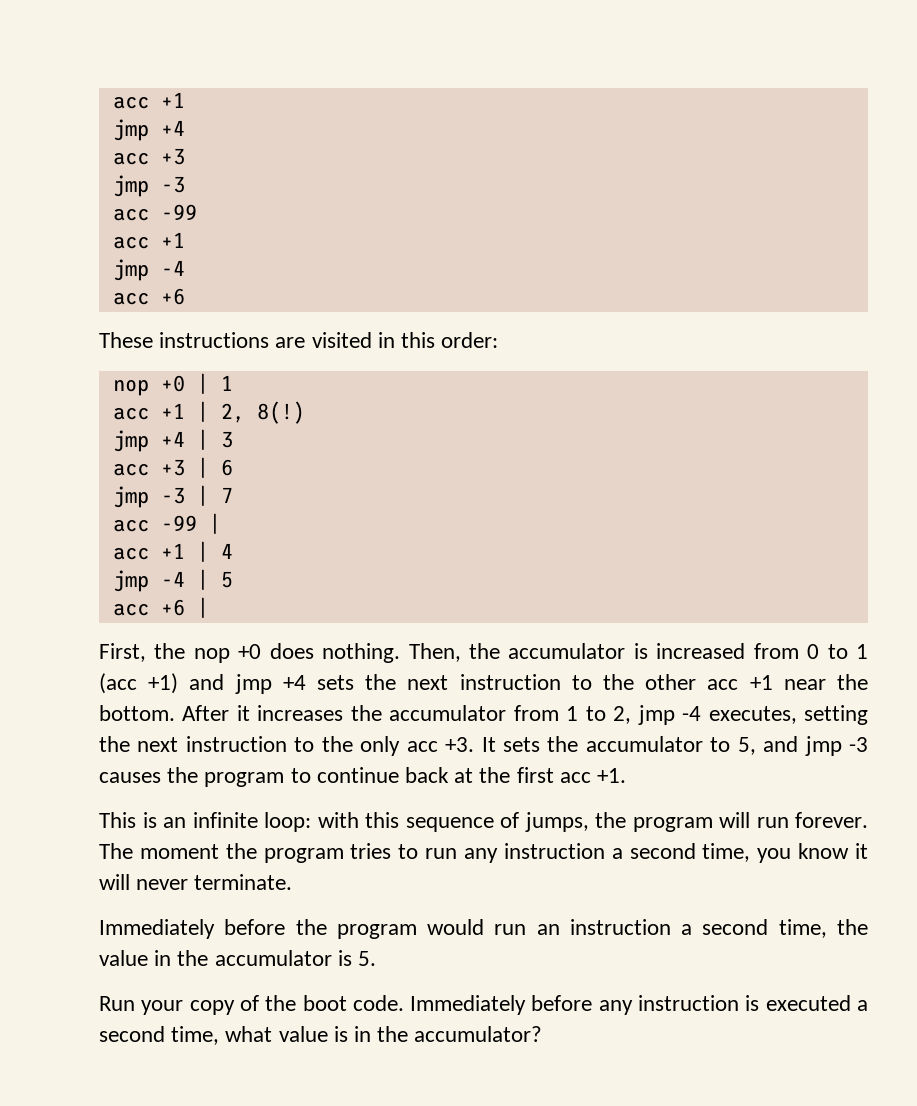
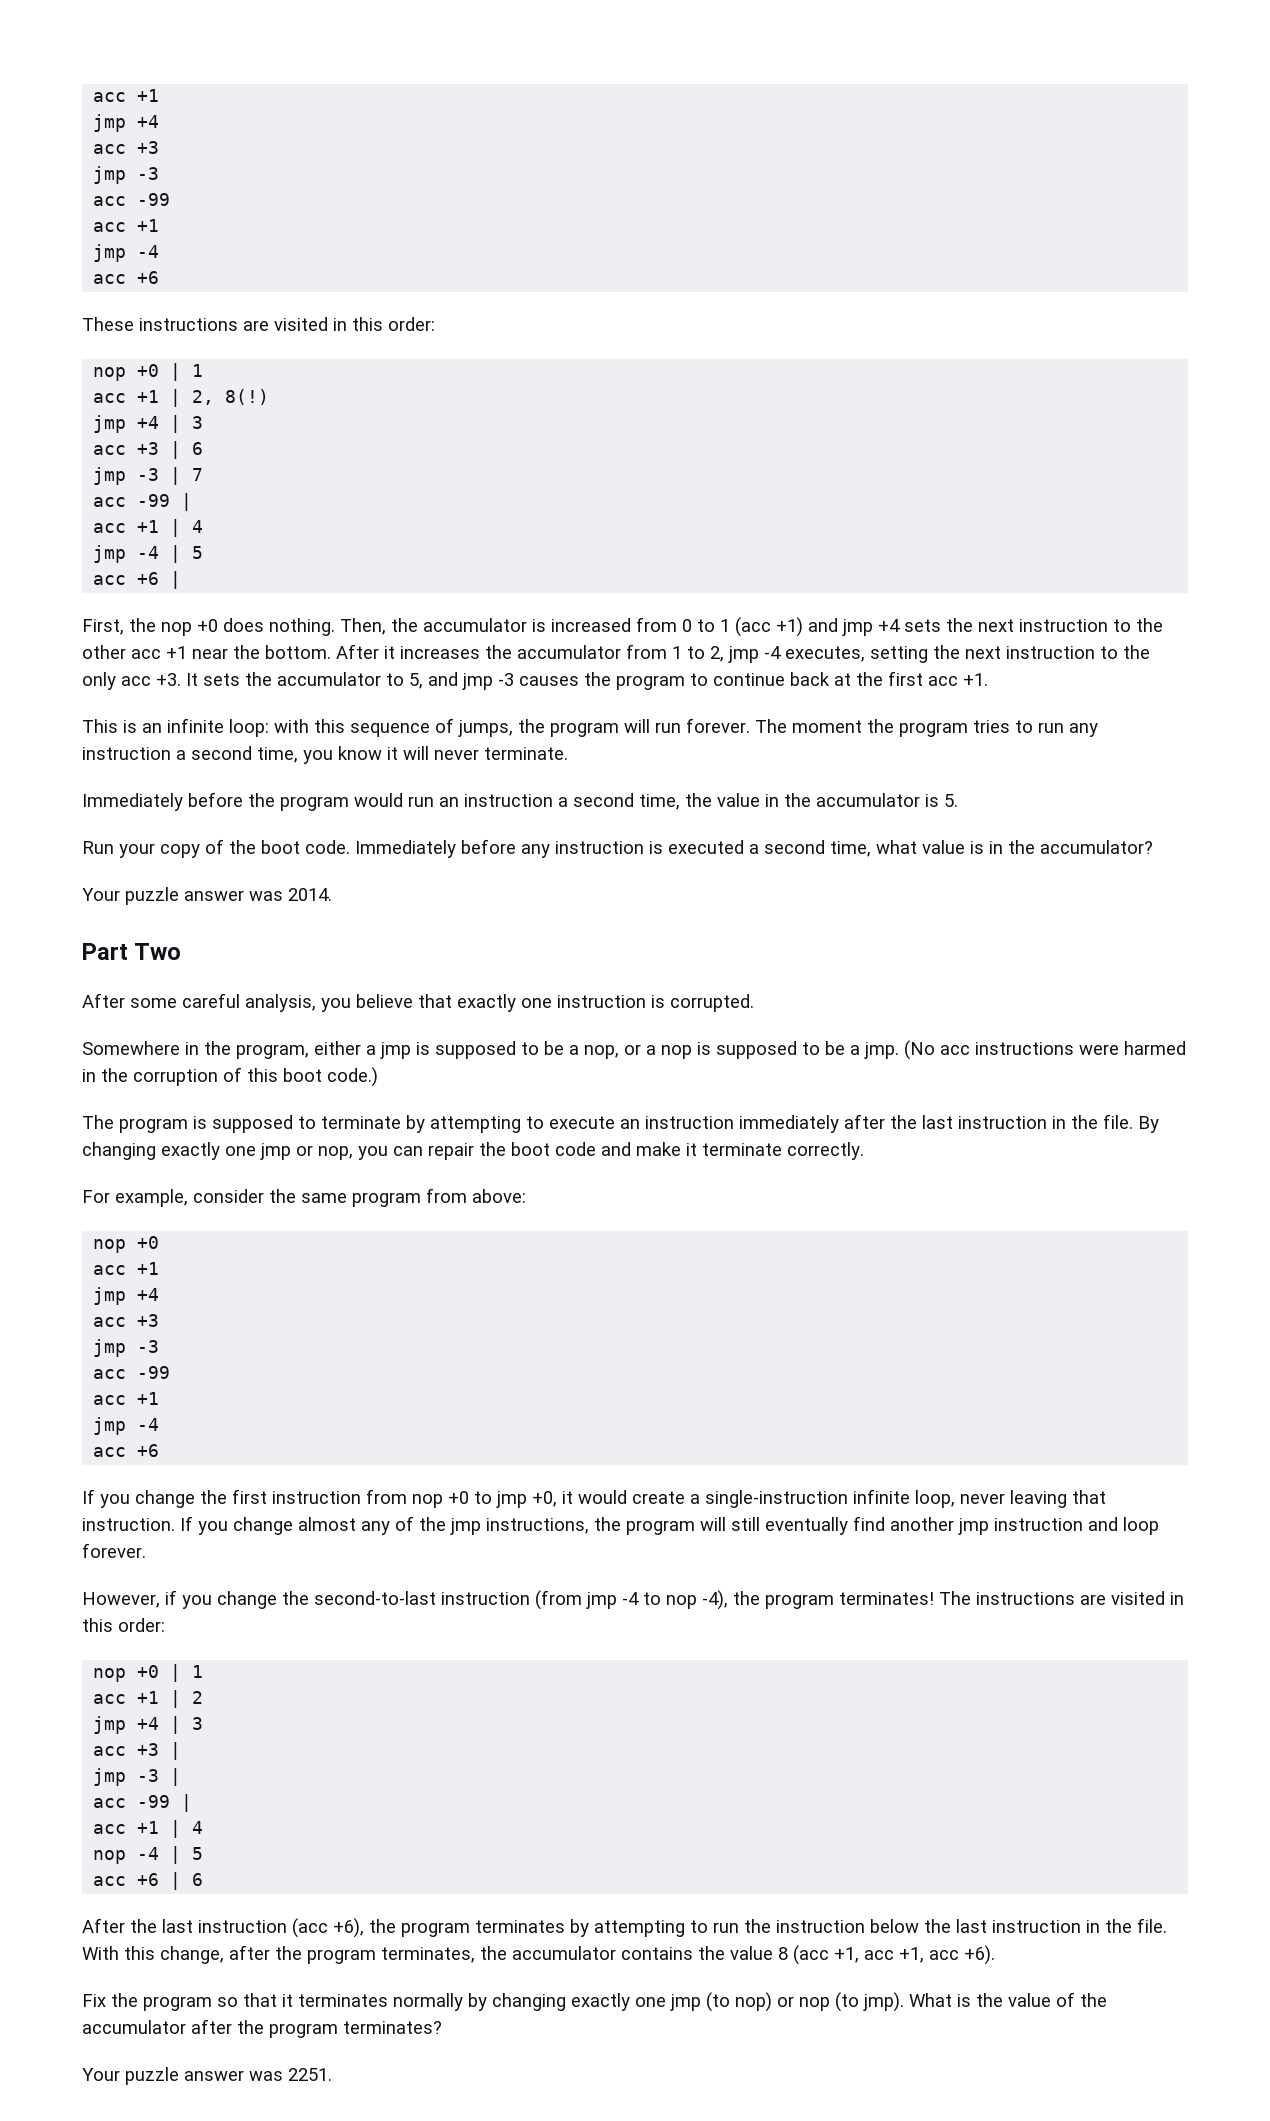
(543, 1034) none -> [82,887,332,905] [82,943,182,960] [82,993,754,1012] [82,1040,1186,1060] [82,1067,378,1087] [82,1114,1159,1133] [82,1142,864,1160] [82,1188,526,1207] [93,1236,160,1253] [93,1262,160,1275] [93,1287,160,1305] [93,1314,160,1327] [93,1339,160,1357] [93,1366,171,1379] [93,1392,160,1405] [93,1417,160,1435] [93,1444,160,1457] [82,1489,1106,1508] [82,1516,1159,1535] [82,1543,146,1558] [82,1590,1184,1610] [82,1618,165,1632] [93,1664,204,1682] [93,1690,204,1708] [93,1716,204,1734] [93,1742,182,1760] [93,1768,182,1786] [93,1794,193,1812] [93,1820,204,1838] [93,1846,204,1864] [93,1872,204,1890] [82,1918,1167,1938] [82,1945,995,1965] [82,1992,1107,2012] [82,2019,442,2038] [82,2067,332,2085] // Your puzzle answer was 2014. // Part Two // After some careful analysis, you believe that exactly one instruction is corrupted. // Somewhere in the program, either a jmp is supposed to be a nop, or a nop is supposed to be a jmp. (No acc instructions were harmed in the corruption of this boot code.) // The program is supposed to terminate by attempting to execute an instruction immediately after the last instruction in the file. By changing exactly one jmp or nop, you can repair the boot code and make it terminate correctly. // For example, consider the same program from above: // nop +0 // acc +1 // jmp +4 // acc +3 // jmp -3 // acc -99 // acc +1 // jmp -4 // acc +6 // If you change the first instruction from nop +0 to jmp +0, it would create a single-instruction infinite loop, never leaving that instruction. If you change almost any of the jmp instructions, the program will still eventually find another jmp instruction and loop forever. // However, if you change the second-to-last instruction (from jmp -4 to nop -4), the program terminates! The instructions are visited in this order: // nop +0 | 1 // acc +1 | 2 // jmp +4 | 3 // acc +3 | // jmp -3 | // acc -99 | // acc +1 | 4 // nop -4 | 5 // acc +6 | 6 // After the last instruction (acc +6), the program terminates by attempting to run the instruction below the last instruction in the file. With this change, after the program terminates, the accumulator contains the value 8 (acc +1, acc +1, acc +6). // Fix the program so that it terminates normally by changing exactly one jmp (to nop) or nop (to jmp). What is the value of the accumulator after the program terminates? // Your puzzle answer was 2251.

